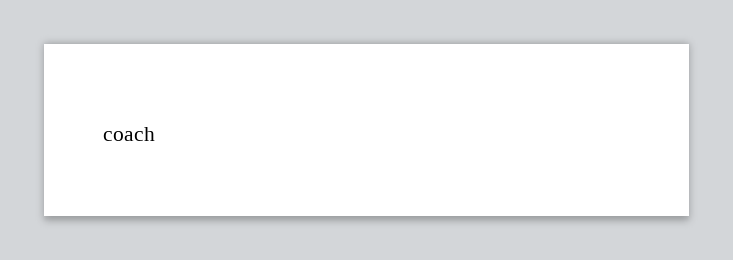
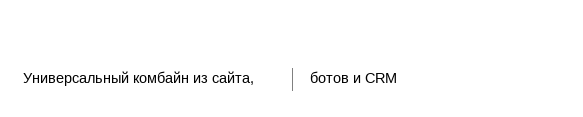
[103,127,155,141] coach -> [23,71,397,86] Универсальный комбайн из сайта, ботов и CRM

